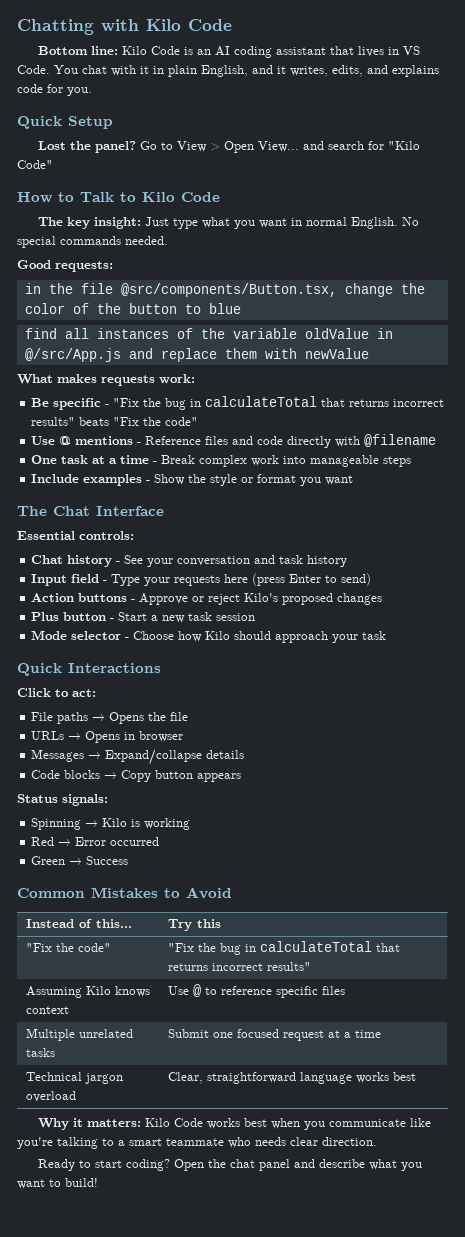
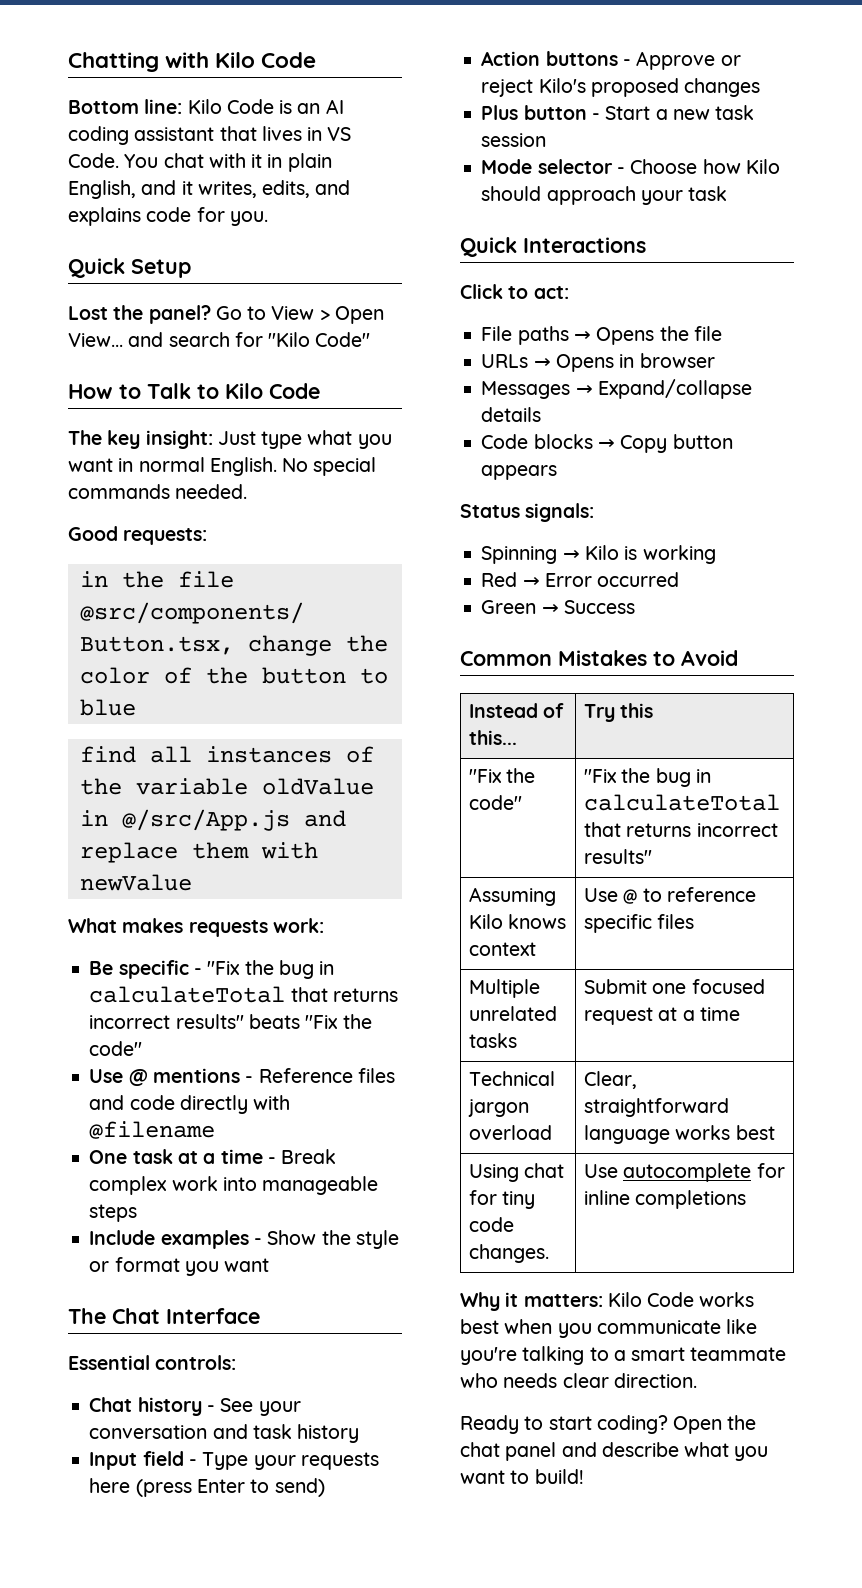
(416, 1076) none -> [469,1163,565,1182] [469,1190,536,1209] [469,1217,515,1232] [469,1244,550,1263] [584,1163,785,1182] [584,1190,747,1209] // Using chat for tiny code changes. | Use autocomplete for inline completions

